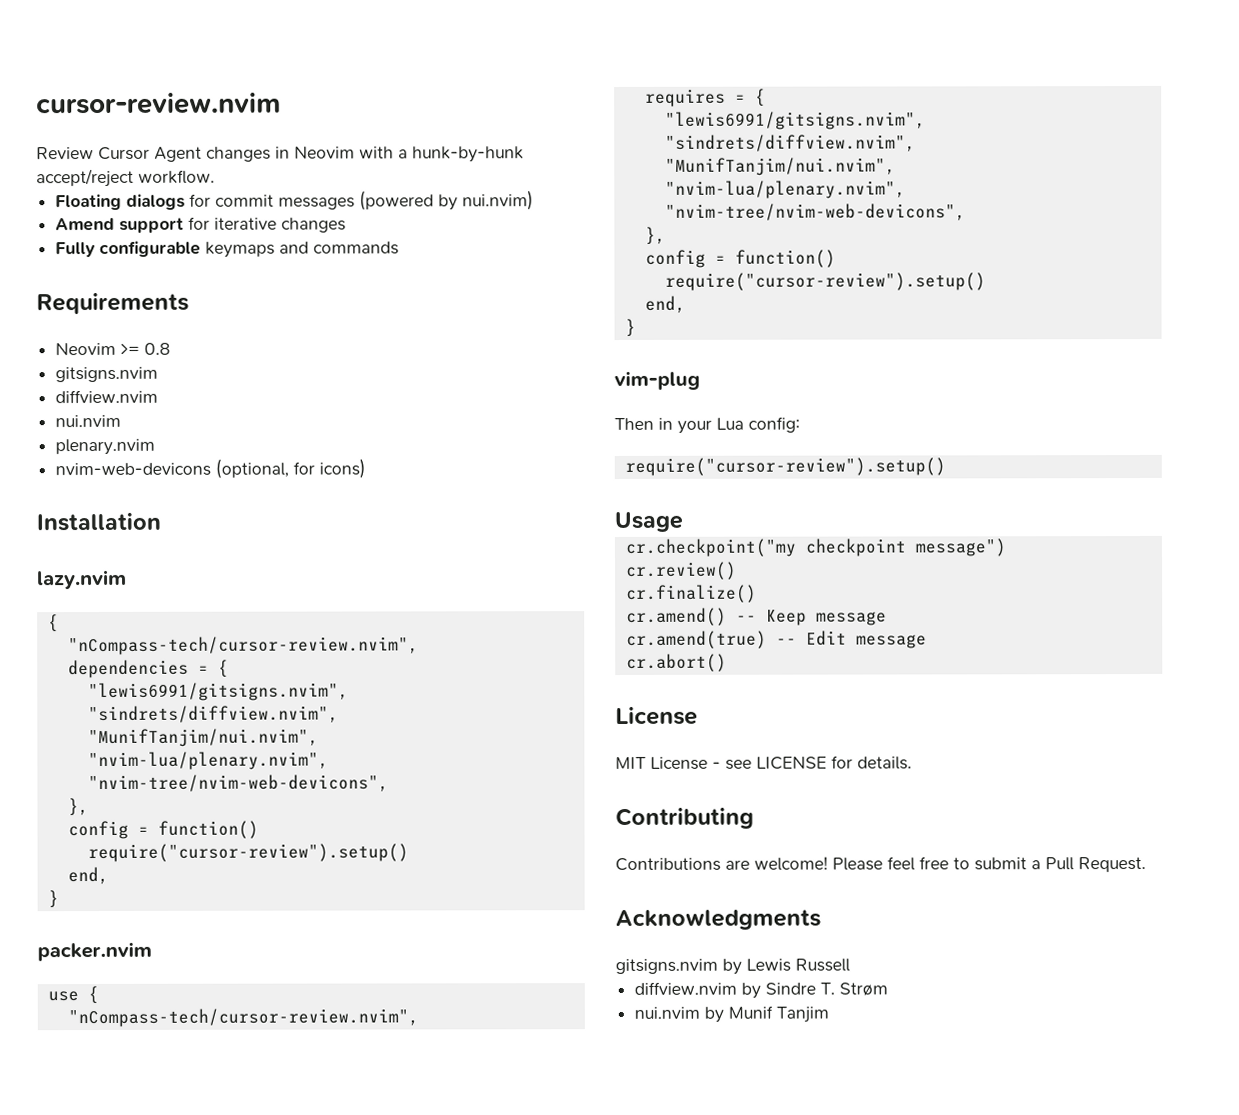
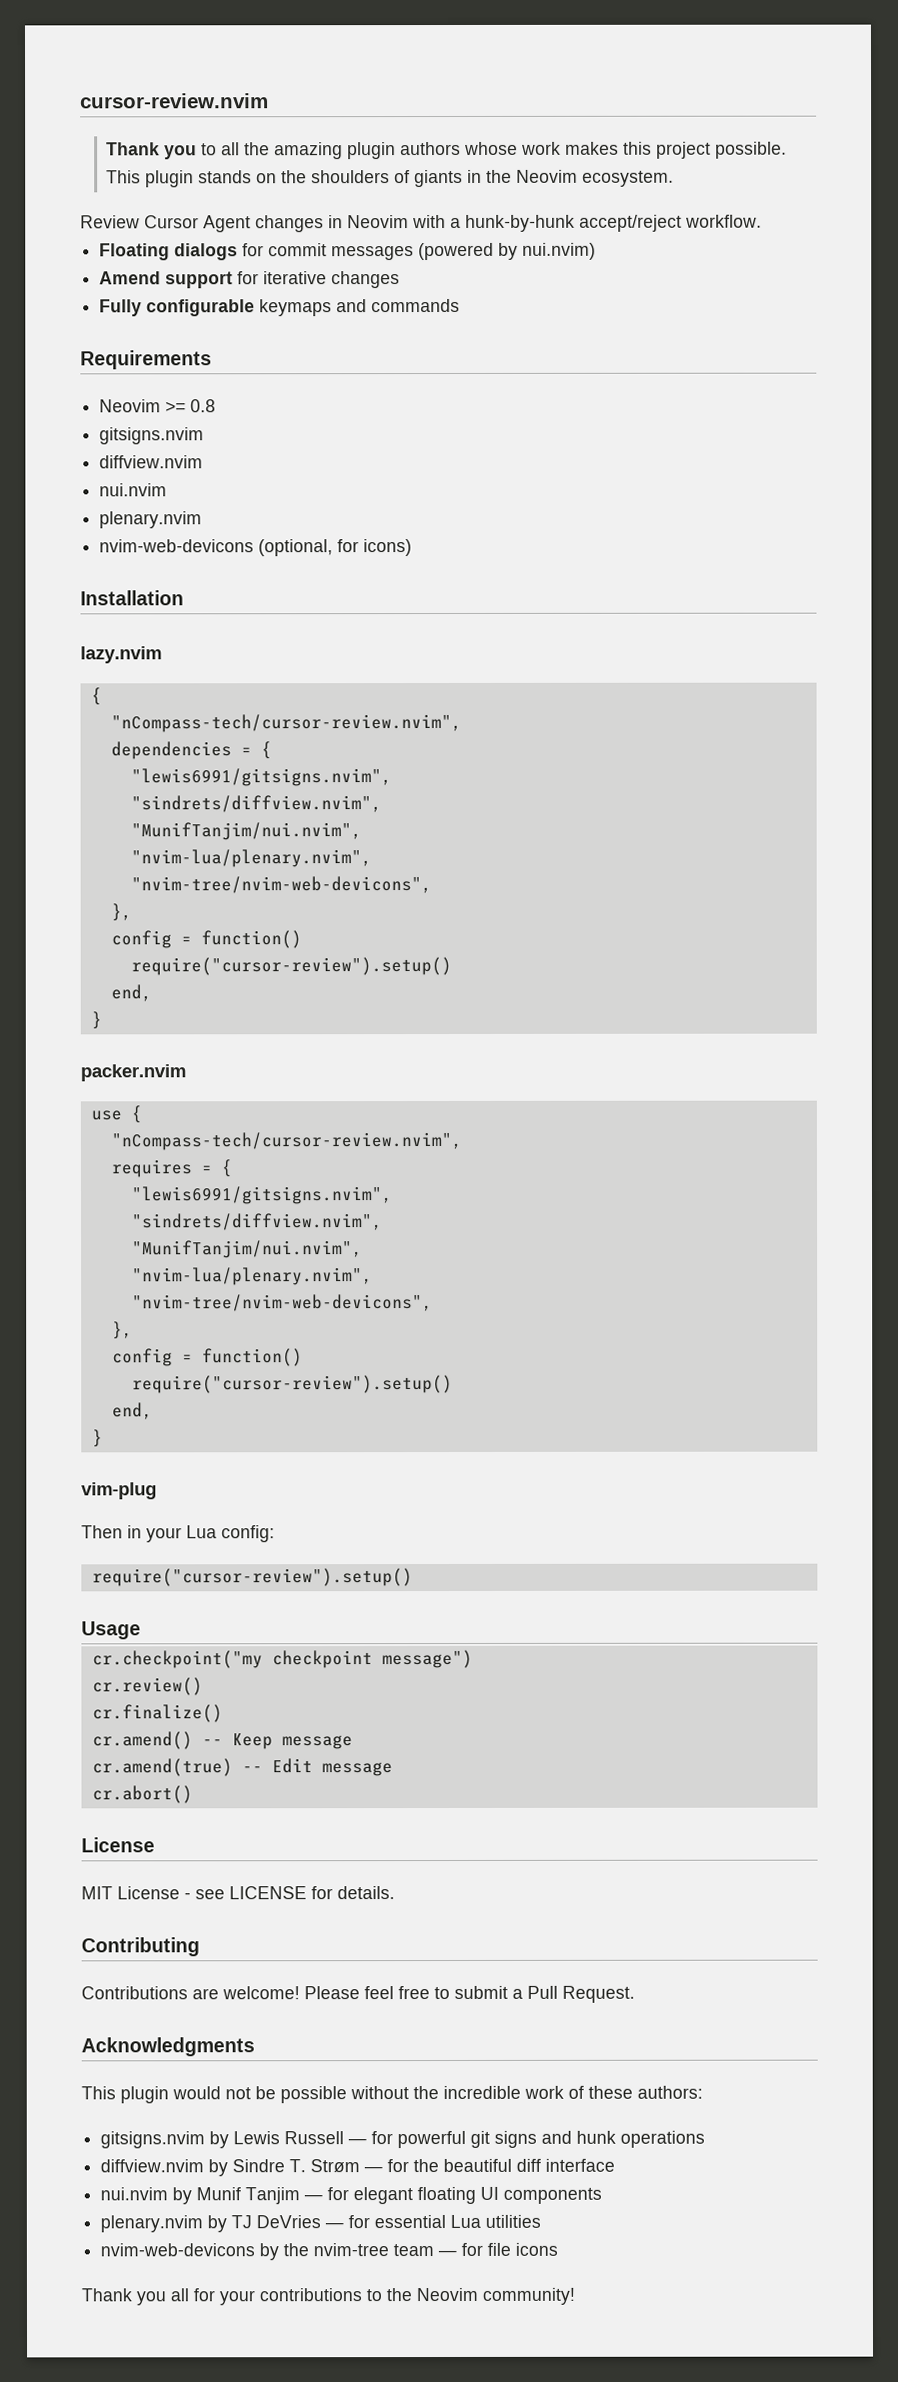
(281, 103) none -> [106,141,788,160] [106,169,675,188] // Thank you to all the amazing plugin authors whose work makes this project possible. This plugin stands on the shoulders of giants in the Neovim ecosystem.
[615,958,850,975] gitsigns.nvim by Lewis Russell -> [81,2085,703,2104] [100,2130,706,2149] This plugin would not be possible without the incredible work of these authors: // gitsigns.nvim by Lewis Russell — for powerful git signs and hunk operations
[634,1005,830,1023] // nui.nvim by Munif Tanjim -> [364,2158,616,2173] [100,2186,603,2205] [100,2214,542,2233] [100,2242,559,2261] [81,2287,575,2306] — for the beautiful diff interface // nui.nvim by Munif Tanjim — for elegant floating UI components // plenary.nvim by TJ DeVries — for essential Lua utilities // nvim-web-devicons by the nvim-tree team — for file icons // Thank you all for your contributions to the Neovim community!

